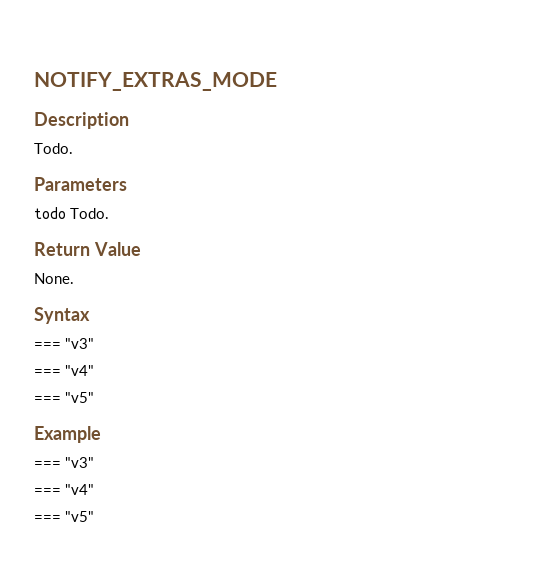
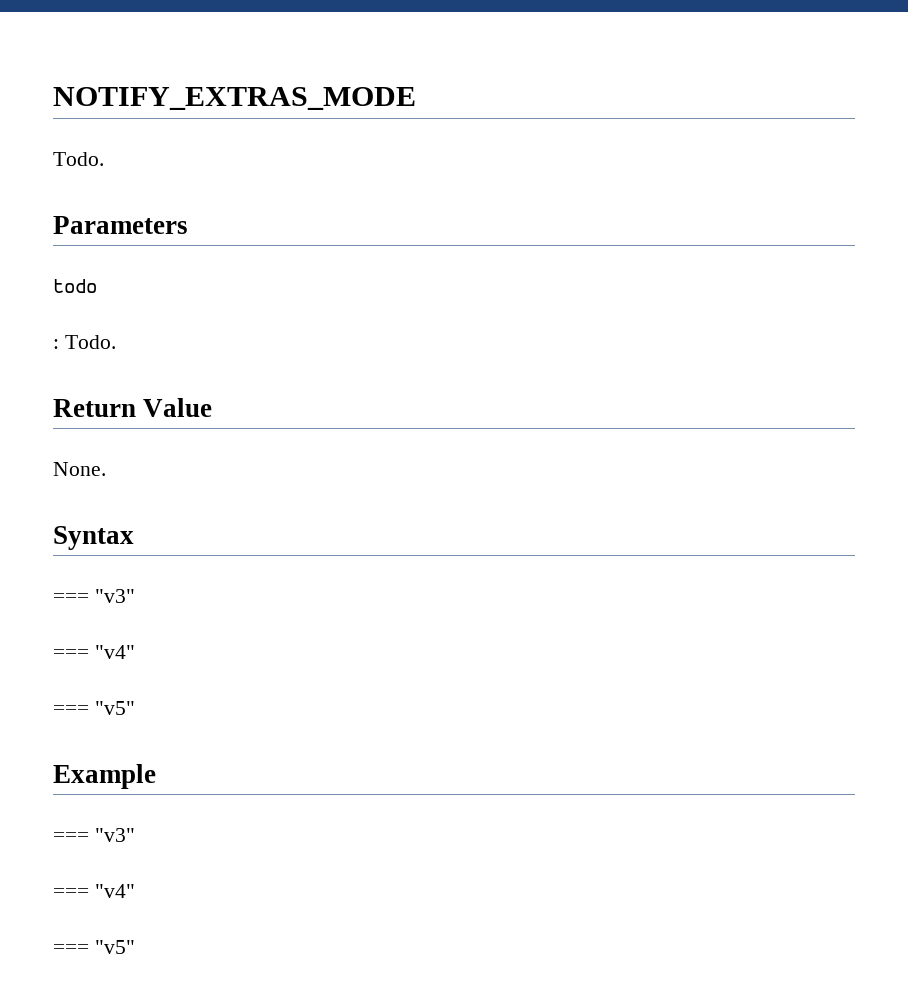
[34,112,129,129] // Description -> (416, 98) none
(66, 213) none -> [53,339,59,349] // :

